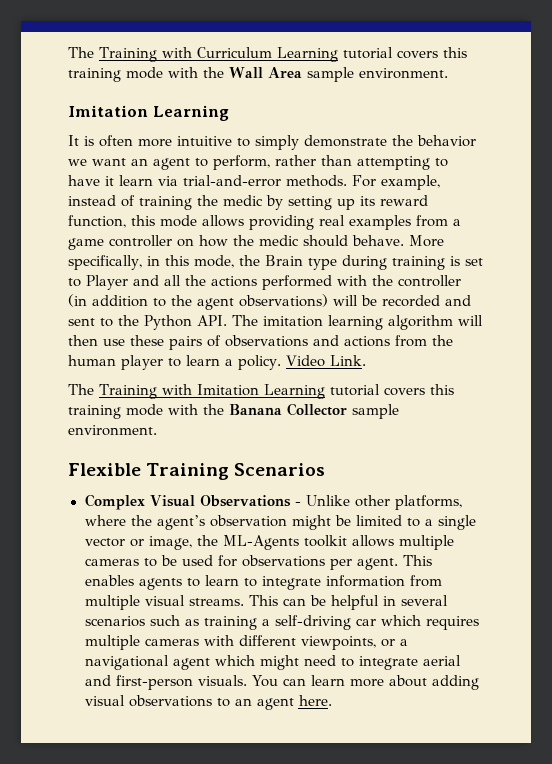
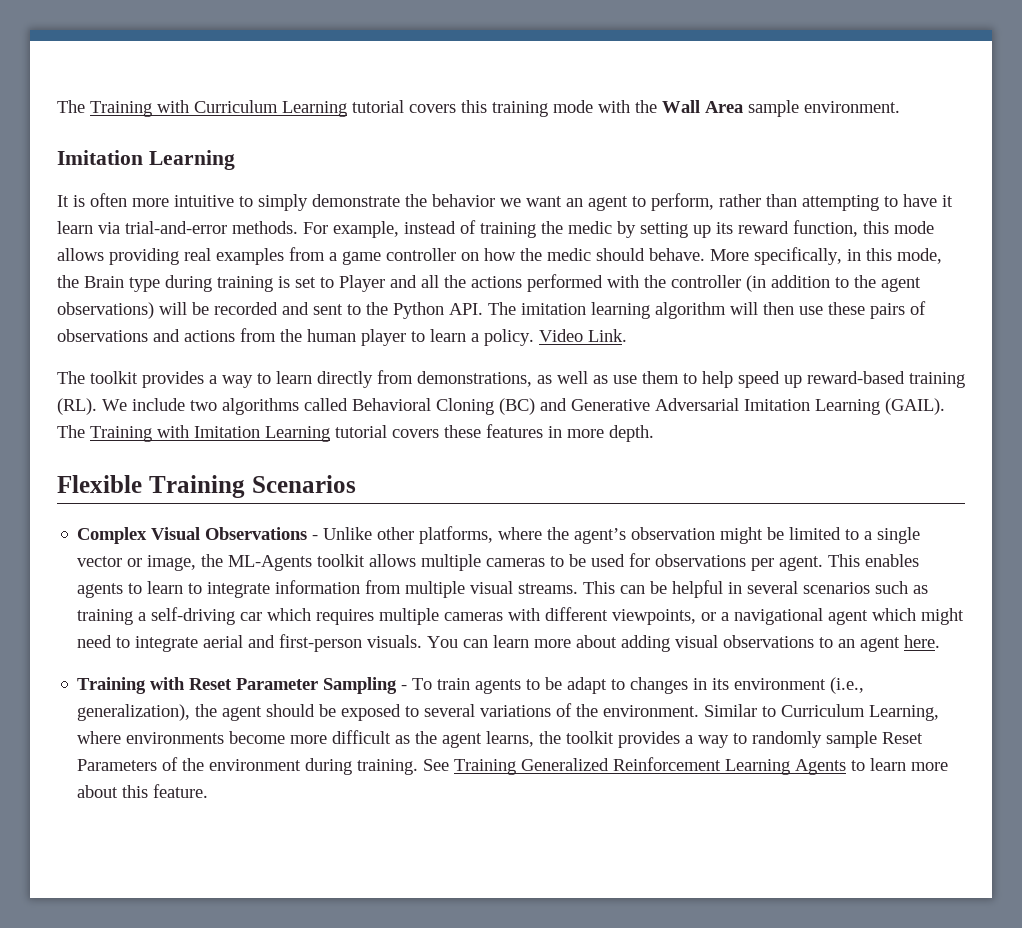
(94, 389) none -> [90,370,965,388] [57,398,945,415] [57,425,85,438] toolkit provides a way to learn directly from demonstrations, as well as use them to help speed up reward-based training (RL). We include two algorithms called Behavioral Cloning (BC) and Generative Adversarial Imitation Learning (GAIL). The
[429,384,454,395] [68,403,399,419] [68,425,157,436] this training mode with the Banana Collector sample environment. -> [444,424,654,442] these features in more depth.
(332, 700) none -> [77,677,865,694] [77,703,940,721] [77,730,924,748] [77,757,949,775] [77,784,209,798] // Training with Reset Parameter Sampling - To train agents to be adapt to changes in its environment (i.e., generalization), the agent should be exposed to several variations of the environment. Similar to Curriculum Learning, where environments become more difficult as the agent learns, the toolkit provides a way to randomly sample Reset Parameters of the environment during training. See Training Generalized Reinforcement Learning Agents to learn more about this feature.

